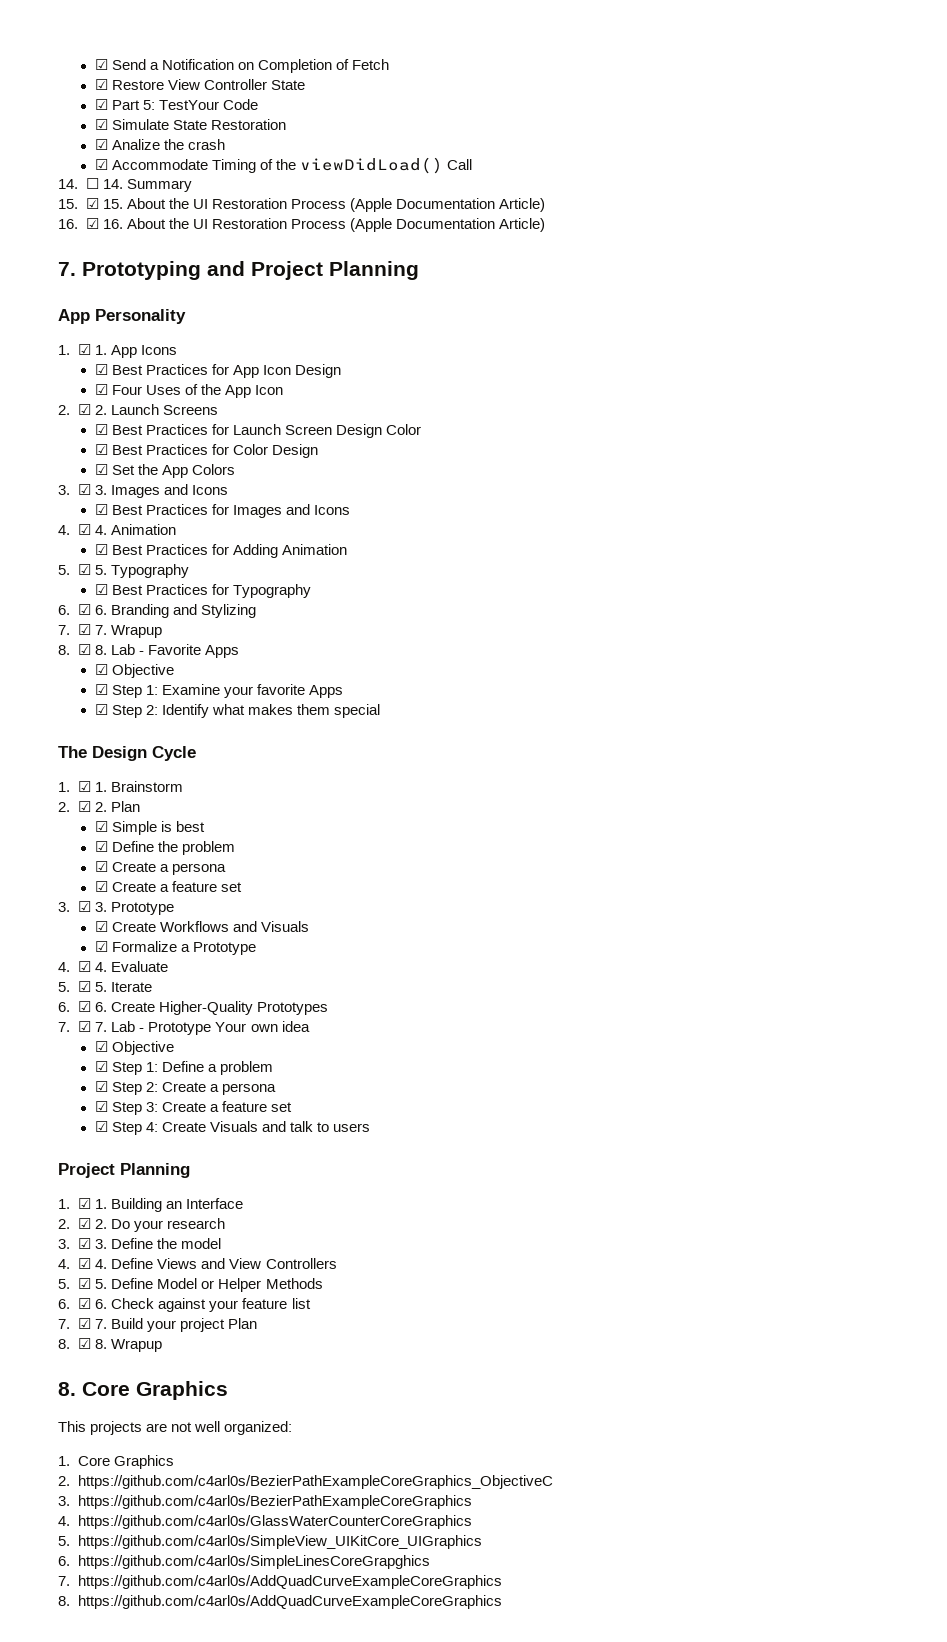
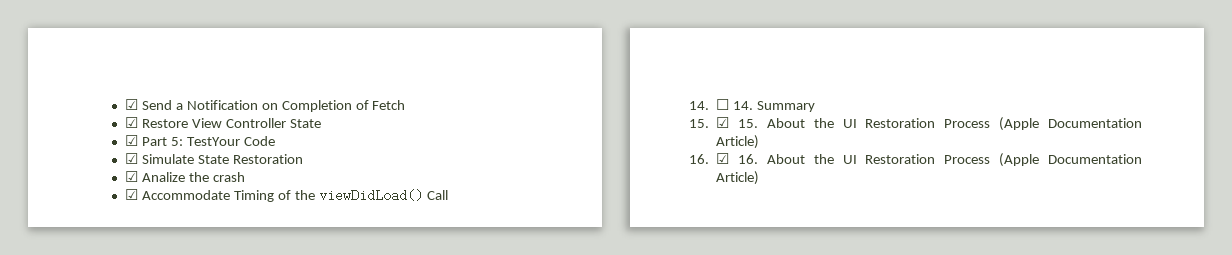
[58,261,419,280] [58,309,186,324] [58,344,178,358] [94,364,342,378] [94,384,284,398] [58,404,219,415] [94,424,422,438] [94,444,318,458] [94,464,235,478] [58,484,229,498] [94,504,351,518] [58,524,177,535] [94,544,347,558] [58,564,190,578] [94,584,311,598] [58,604,257,618] [58,624,163,638] [58,644,240,658] [94,664,174,678] [94,684,344,698] [94,704,381,718] [58,746,196,761] [58,781,184,792] [58,801,141,812] [94,821,205,835] [94,841,235,855] [94,861,226,875] [94,881,242,892] [58,901,175,915] [94,921,309,932] [94,941,256,955] [58,961,169,972] [58,981,153,992] [58,1001,329,1015] [58,1021,310,1035] [94,1041,174,1055] [94,1061,273,1075] [94,1081,276,1095] [94,1101,293,1115] [94,1121,371,1135] [58,1163,190,1178] [58,1198,244,1212] [58,1218,226,1232] [58,1238,222,1249] [58,1258,337,1269] [58,1278,323,1292] [58,1298,311,1312] [58,1318,258,1332] [58,1338,163,1352] [58,1381,228,1400] [58,1421,293,1435] [58,1455,175,1469] [58,1475,554,1489] [58,1495,473,1509] [58,1515,473,1529] [58,1535,483,1549] [58,1555,431,1569] [58,1575,503,1589] [58,1595,503,1609] // 7. Prototyping and Project Planning // App Personality // 1. ☑ 1. App Icons // ☑ Best Practices for App Icon Design // ☑ Four Uses of the App Icon // 2. ☑ 2. Launch Screens // ☑ Best Practices for Launch Screen Design Color // ☑ Best Practices for Color Design // ☑ Set the App Colors // 3. ☑ 3. Images and Icons // ☑ Best Practices for Images and Icons // 4. ☑ 4. Animation // ☑ Best Practices for Adding Animation // 5. ☑ 5. Typography // ☑ Best Practices for Typography // 6. ☑ 6. Branding and Stylizing // 7. ☑ 7. Wrapup // 8. ☑ 8. Lab - Favorite Apps // ☑ Objective // ☑ Step 1: Examine your favorite Apps // ☑ Step 2: Identify what makes them special // The Design Cycle // 1. ☑ 1. Brainstorm // 2. ☑ 2. Plan // ☑ Simple is best // ☑ Define the problem // ☑ Create a persona // ☑ Create a feature set // 3. ☑ 3. Prototype // ☑ Create Workflows and Visuals // ☑ Formalize a Prototype // 4. ☑ 4. Evaluate // 5. ☑ 5. Iterate // 6. ☑ 6. Create Higher-Quality Prototypes // 7. ☑ 7. Lab - Prototype Your own idea // ☑ Objective // ☑ Step 1: Define a problem // ☑ Step 2: Create a persona // ☑ Step 3: Create a feature set // ☑ Step 4: Create Visuals and talk to users // Project Planning // 1. ☑ 1. Building an Interface // 2. ☑ 2. Do your research // 3. ☑ 3. Define the model // 4. ☑ 4. Define Views and View Controllers // 5. ☑ 5. Define Model or Helper Methods // 6. ☑ 6. Check against your feature list // 7. ☑ 7. Build your project Plan // 8. ☑ 8. Wrapup // 8. Core Graphics // This projects are not well organized: // 1. Core Graphics // 2. https://github.com/c4arl0s/BezierPathExampleCoreGraphics_ObjectiveC // 3. https://github.com/c4arl0s/BezierPathExampleCoreGraphics // 4. https://github.com/c4arl0s/GlassWaterCounterCoreGraphics // 5. https://github.com/c4arl0s/SimpleView_UIKitCore_UIGraphics // 6. https://github.com/c4arl0s/SimpleLinesCoreGrapghics // 7. https://github.com/c4arl0s/AddQuadCurveExampleCoreGraphics // 8. https://github.com/c4arl0s/AddQuadCurveExampleCoreGraphics -> (760, 178) none

